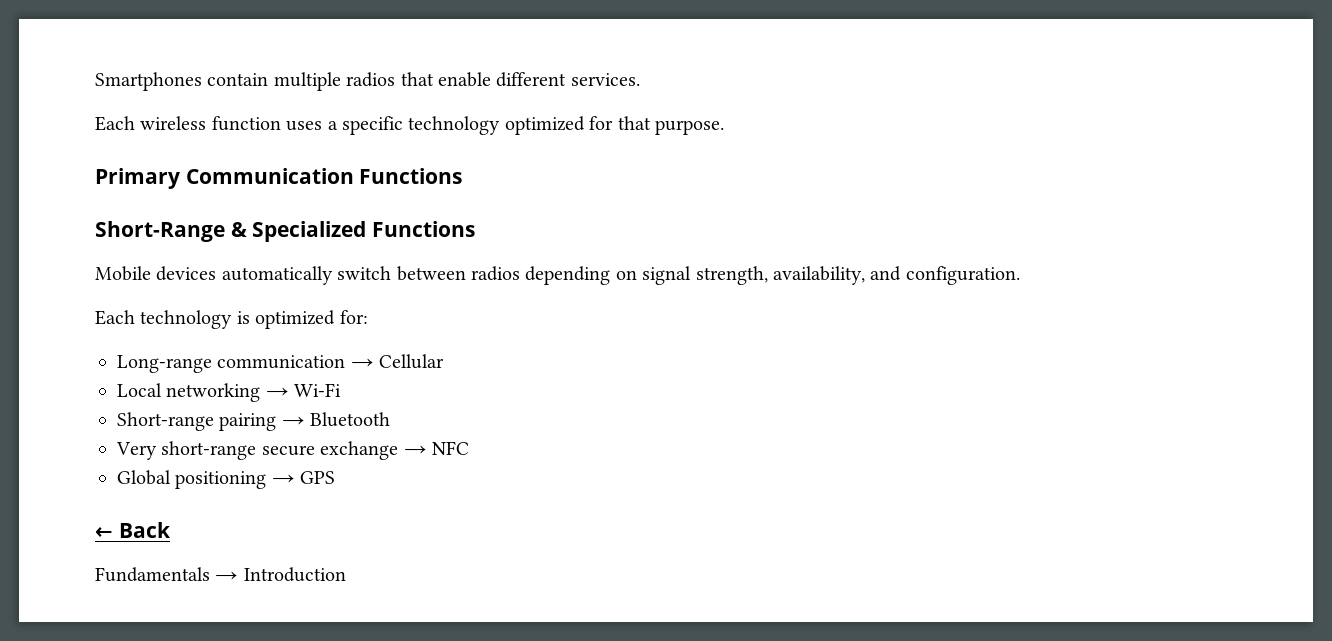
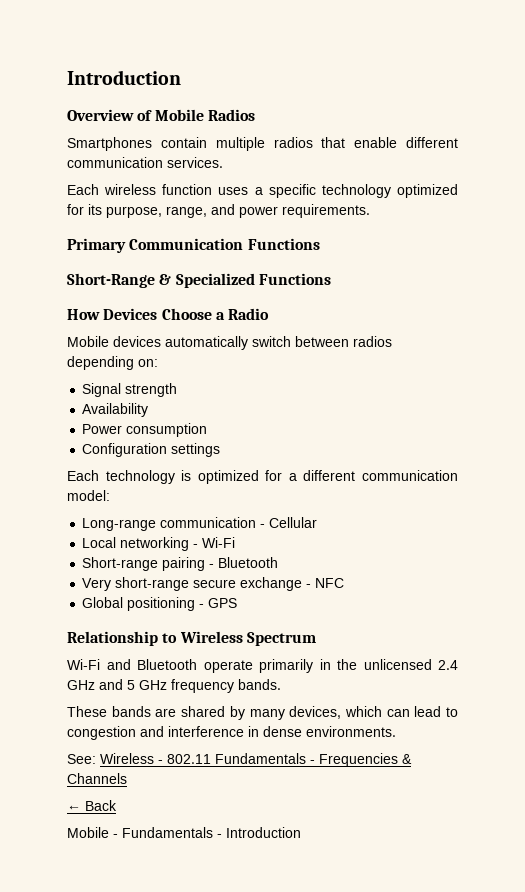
(95, 81) none -> [67,70,181,85] [67,109,255,121] Introduction // Overview of Mobile Radios //
(567, 79) none -> [67,157,163,168] communication
[617,116,724,135] that purpose. -> [88,204,370,218] its purpose, range, and power requirements.
(476, 229) none -> [67,308,270,320] // How Devices Choose a Radio
[615,266,1020,285] on signal strength, availability, and configuration. -> [138,359,158,367] [82,383,178,397] [82,403,149,417] [82,423,208,437] [82,443,221,457] on: // Signal strength // Availability // Power consumption // Configuration settings
[339,310,368,324] for: -> [265,470,458,481] [67,490,110,501] for a different communication model:
[350,358,374,368] → -> [260,524,266,528] -
[265,387,289,397] → -> [193,544,199,548] -
[281,416,305,426] → -> [209,564,215,568] -
[403,445,427,455] → -> [306,584,312,588] -
[271,474,295,484] → -> [199,604,205,608] -
[95,522,171,538] [95,567,239,582] ← Back // Fundamentals → -> [67,631,316,646] [67,659,458,673] [67,679,281,693] [67,706,458,720] [67,726,396,740] [67,753,412,767] [67,773,127,784] [67,800,117,811] [67,827,222,838] Relationship to Wireless Spectrum // Wi-Fi and Bluetooth operate primarily in the unlicensed 2.4 GHz and 5 GHz frequency bands. // These bands are shared by many devices, which can lead to congestion and interference in dense environments. // See: Wireless - 802.11 Fundamentals - Frequencies & Channels // ← Back // Mobile - Fundamentals -

